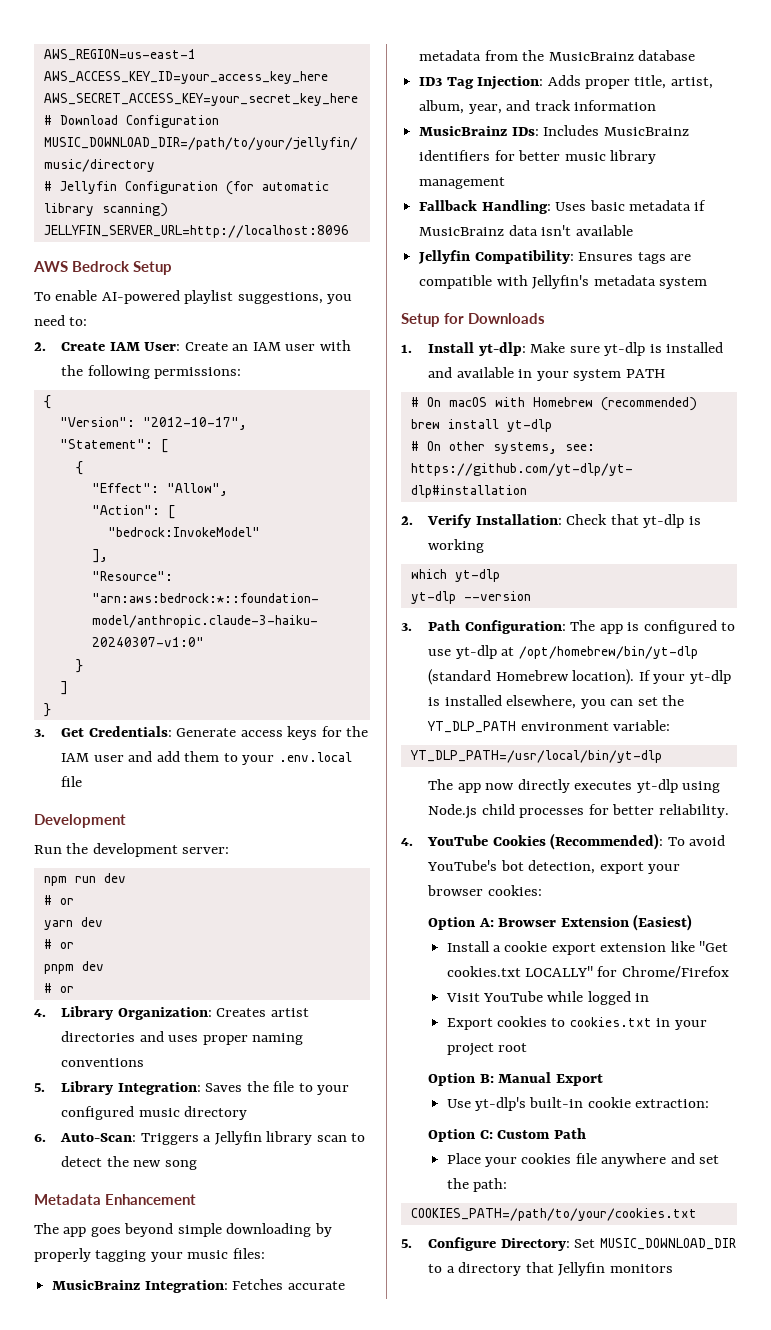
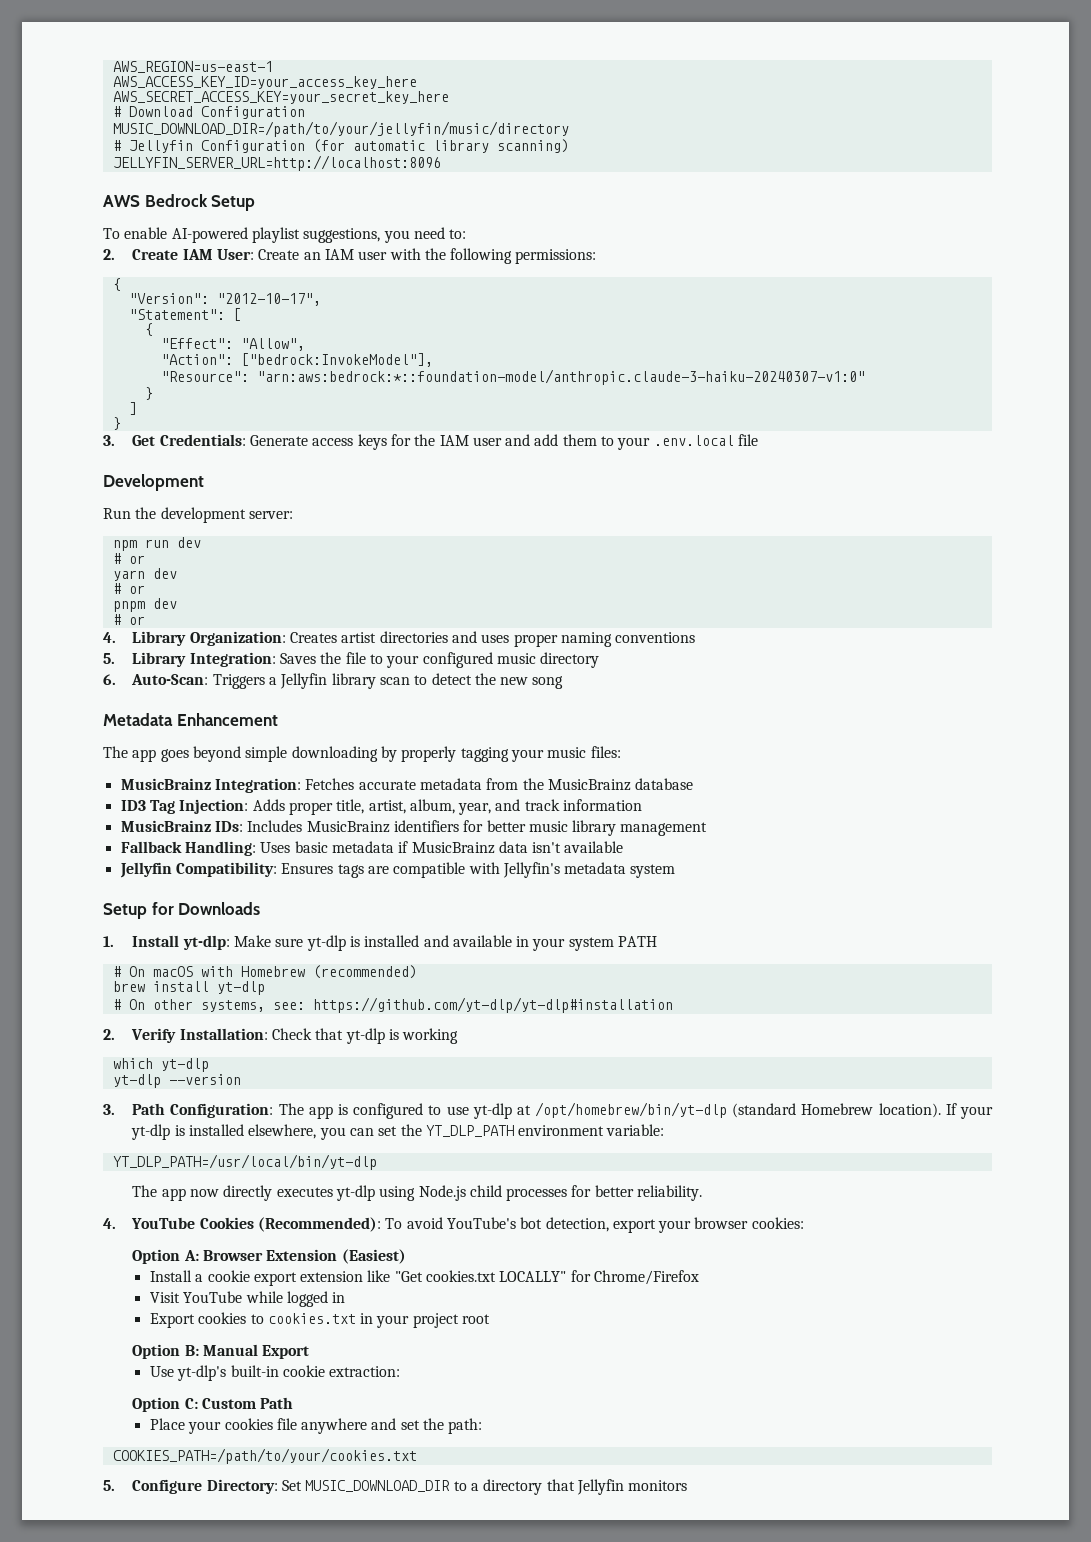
[167,505,175,519] [107,527,260,537] [91,549,108,563] [ // "bedrock:InvokeModel" // ], -> [240,353,433,367] ["bedrock:InvokeModel"],

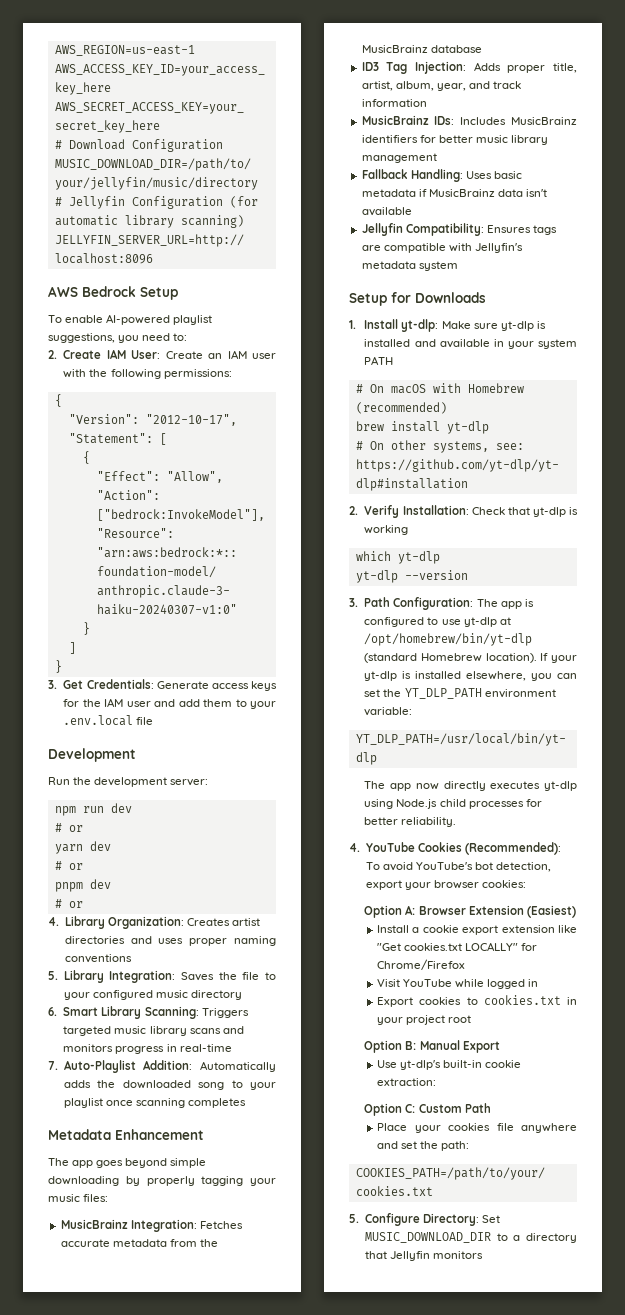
[131,673,564,689] Auto-Scan: Triggers a Jellyfin library scan to detect the new song -> [63,1006,249,1019] [63,1026,244,1036] [63,1044,232,1054] [48,1060,276,1073] [63,1080,276,1090] [63,1098,247,1108] Smart Library Scanning: Triggers targeted music library scans and monitors progress in real-time // 7. Auto-Playlist Addition: Automatically adds the downloaded song to your playlist once scanning completes

